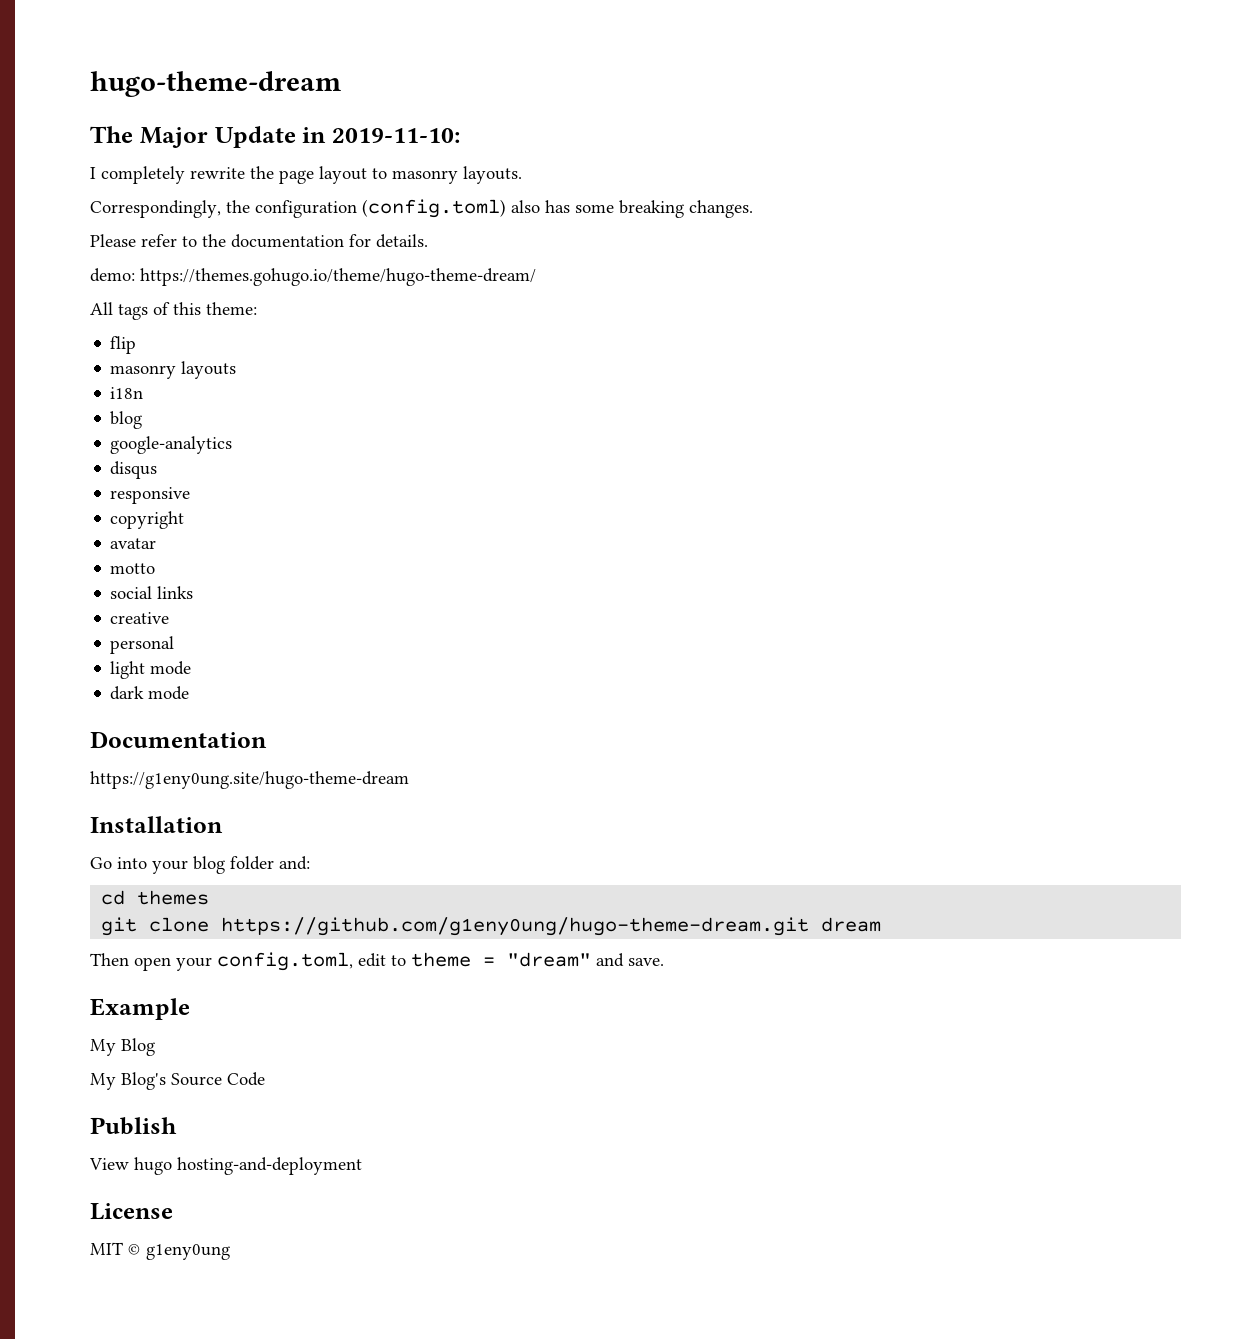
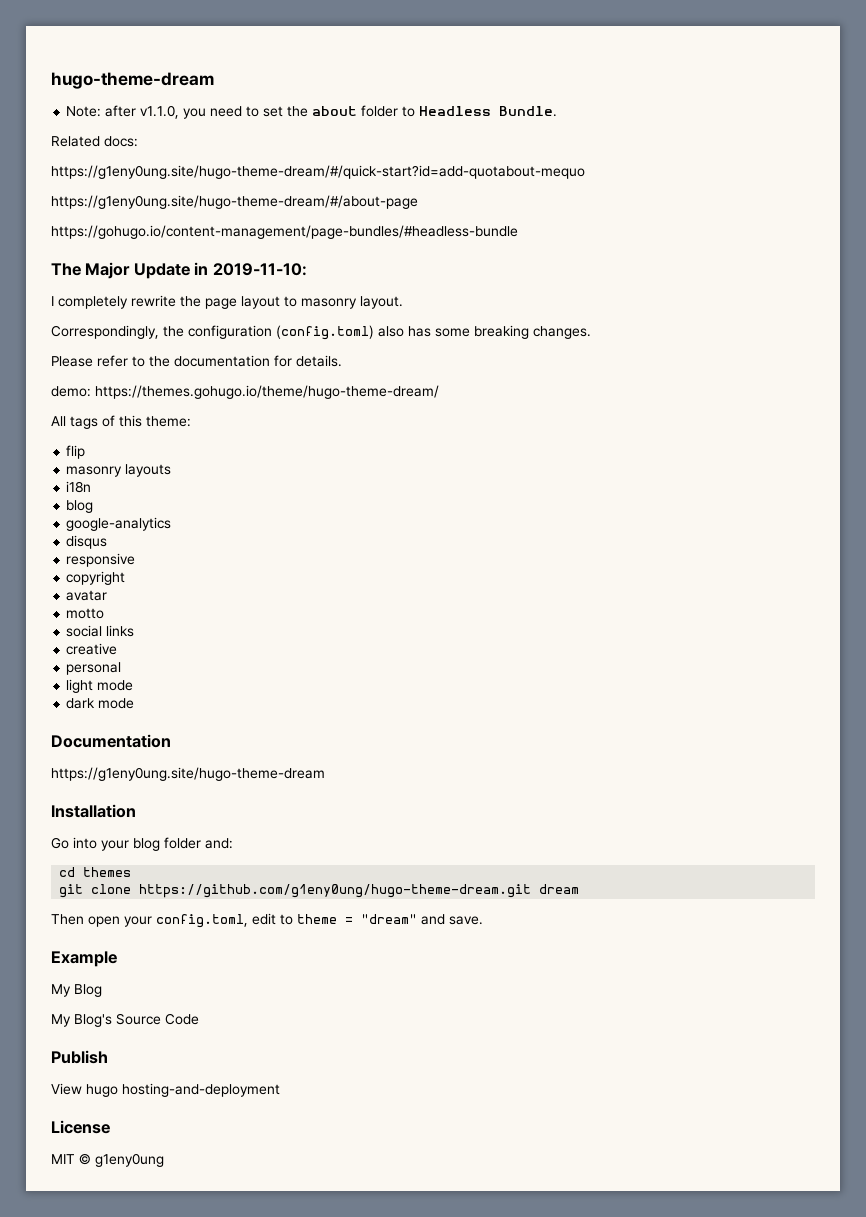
(341, 84) none -> [66,105,558,119] [51,136,138,147] [51,165,585,179] [51,195,418,209] [51,225,518,239] // Note: after v1.1.0, you need to set the about folder to Headless Bundle. // Related docs: // https://g1eny0ung.site/hugo-theme-dream/#/quick-start?id=add-quotabout-mequo // https://g1eny0ung.site/hugo-theme-dream/#/about-page // https://gohugo.io/content-management/page-bundles/#headless-bundle
[463,166,522,184] layouts. -> [360,296,403,309] layout.

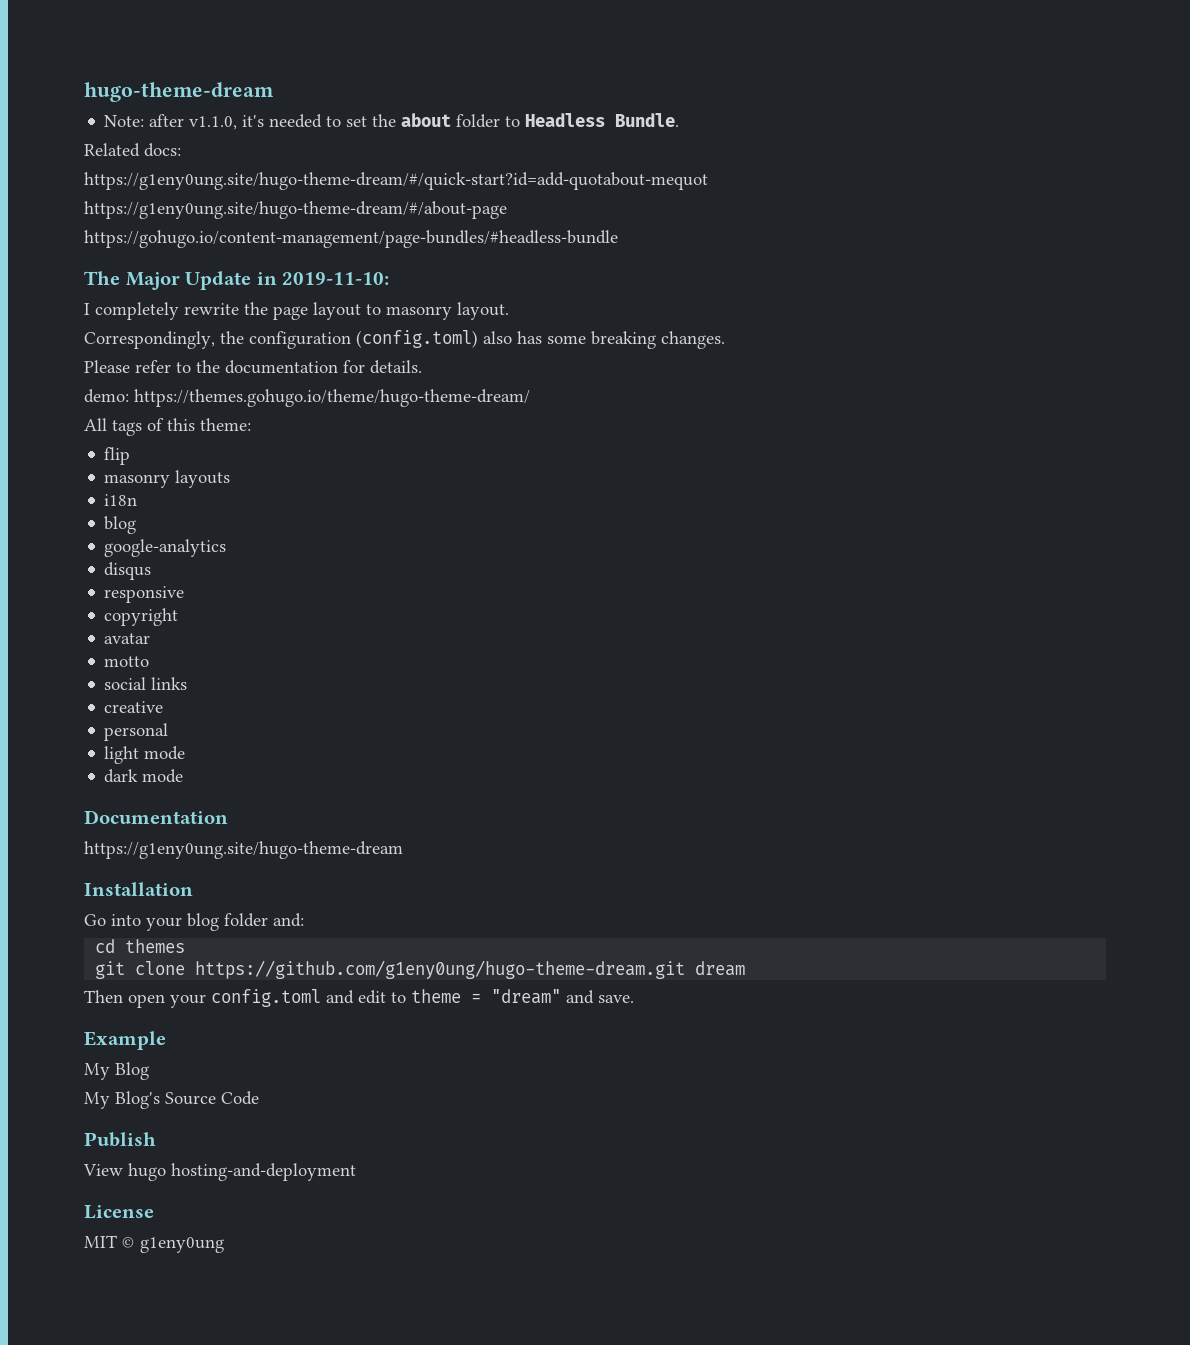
[183,106,243,119] you need -> [242,114,323,128] it's needed
[51,165,585,179] https://g1eny0ung.site/hugo-theme-dream/#/quick-start?id=add-quotabout-mequo -> [84,172,708,190] https://g1eny0ung.site/hugo-theme-dream/#/quick-start?id=add-quotabout-mequot
[156,914,248,928] config.toml, -> [211,989,354,1007] config.toml and

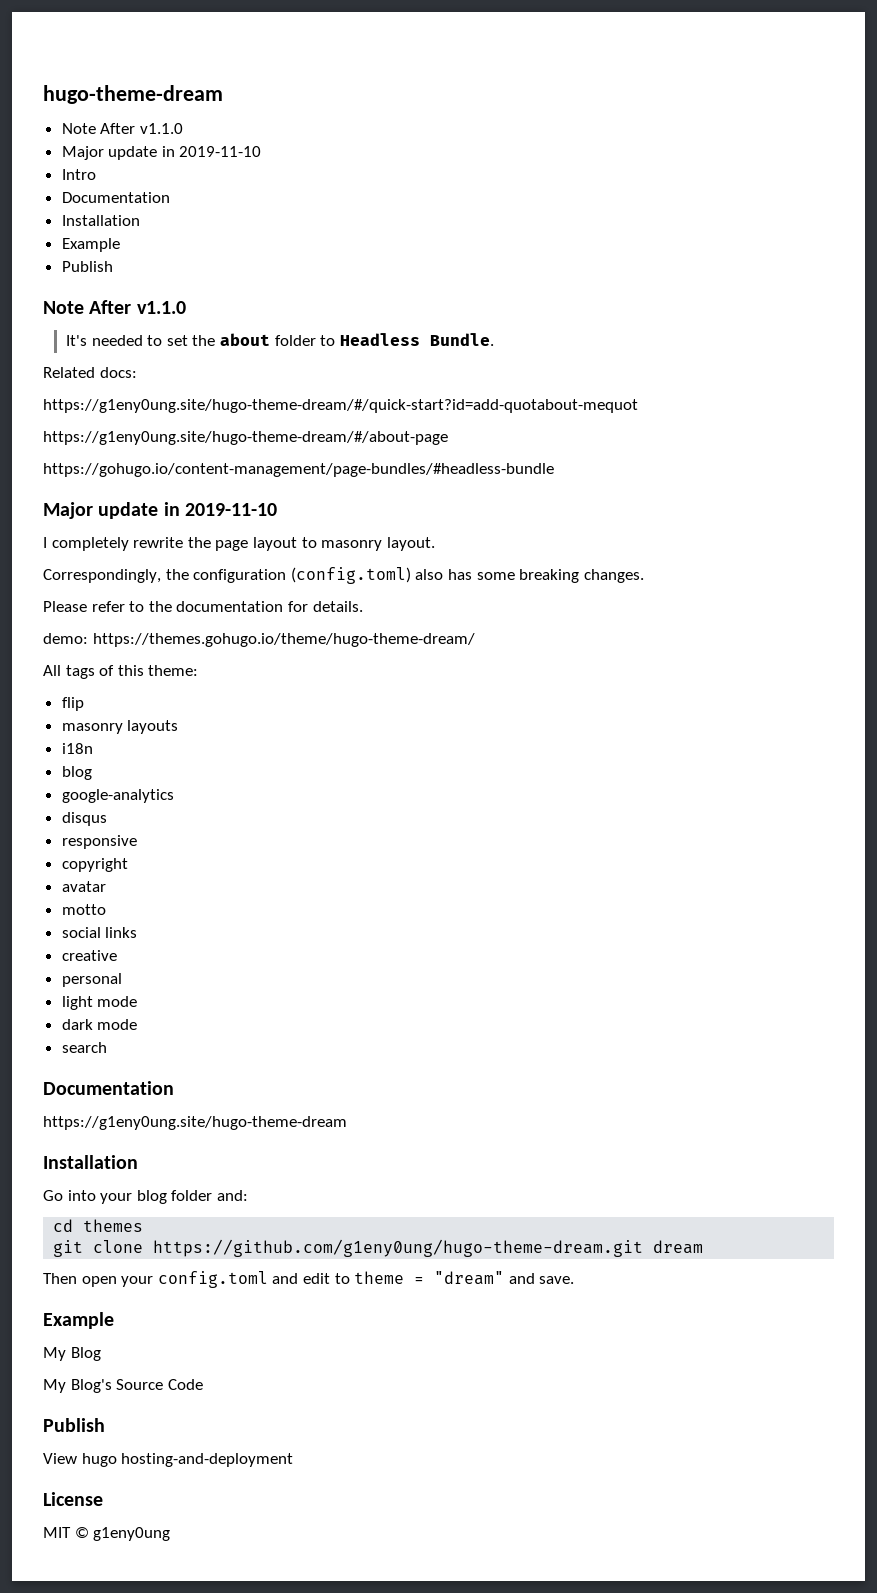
[104,114,265,130] Note: after v1.1.0, it's -> [61,123,183,134] [61,146,262,160] [61,169,96,180] [61,192,170,203] [61,215,140,226] [61,238,120,252] [61,261,113,272] [43,300,186,314] [66,335,88,346] Note After v1.1.0 // Major update in 2019-11-10 // Intro // Documentation // Installation // Example // Publish // Note After v1.1.0 // It's
[84,271,390,290] The Major Update in 2019-11-10: -> [43,502,278,519] Major update in 2019-11-10
(184, 776) none -> [61,1042,107,1053] // search

